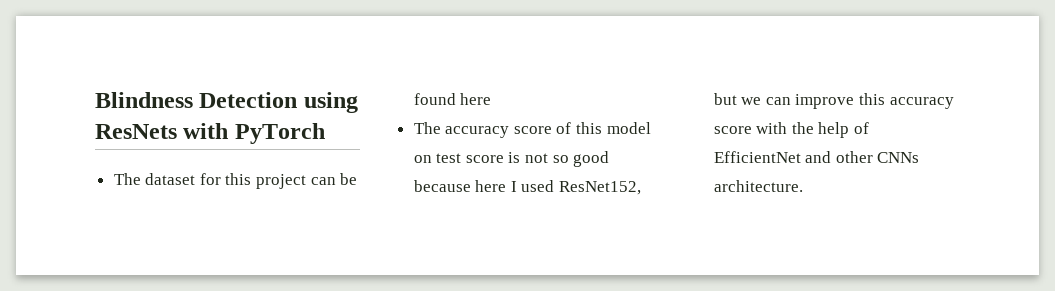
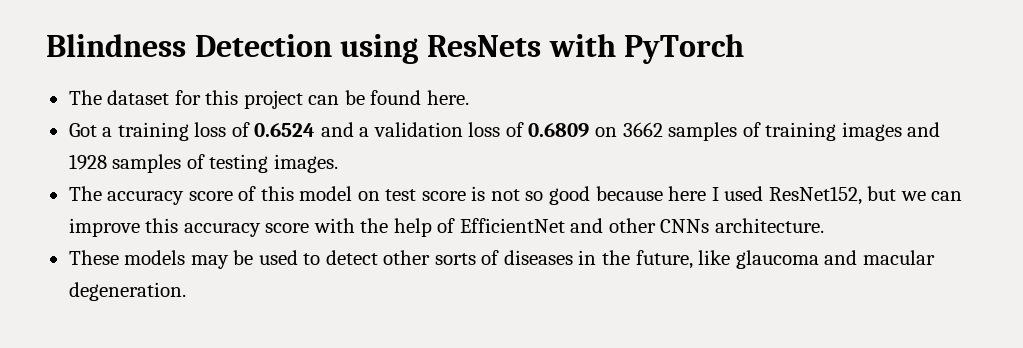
[460,93,492,105] here -> [426,90,469,105] [68,122,941,141] [68,154,338,173] here. // Got a training loss of 0.6524 and a validation loss of 0.6809 on 3662 samples of training images and 1928 samples of testing images.
(803, 186) none -> [68,250,935,269] [68,282,186,301] // These models may be used to detect other sorts of diseases in the future, like glaucoma and macular degeneration.

